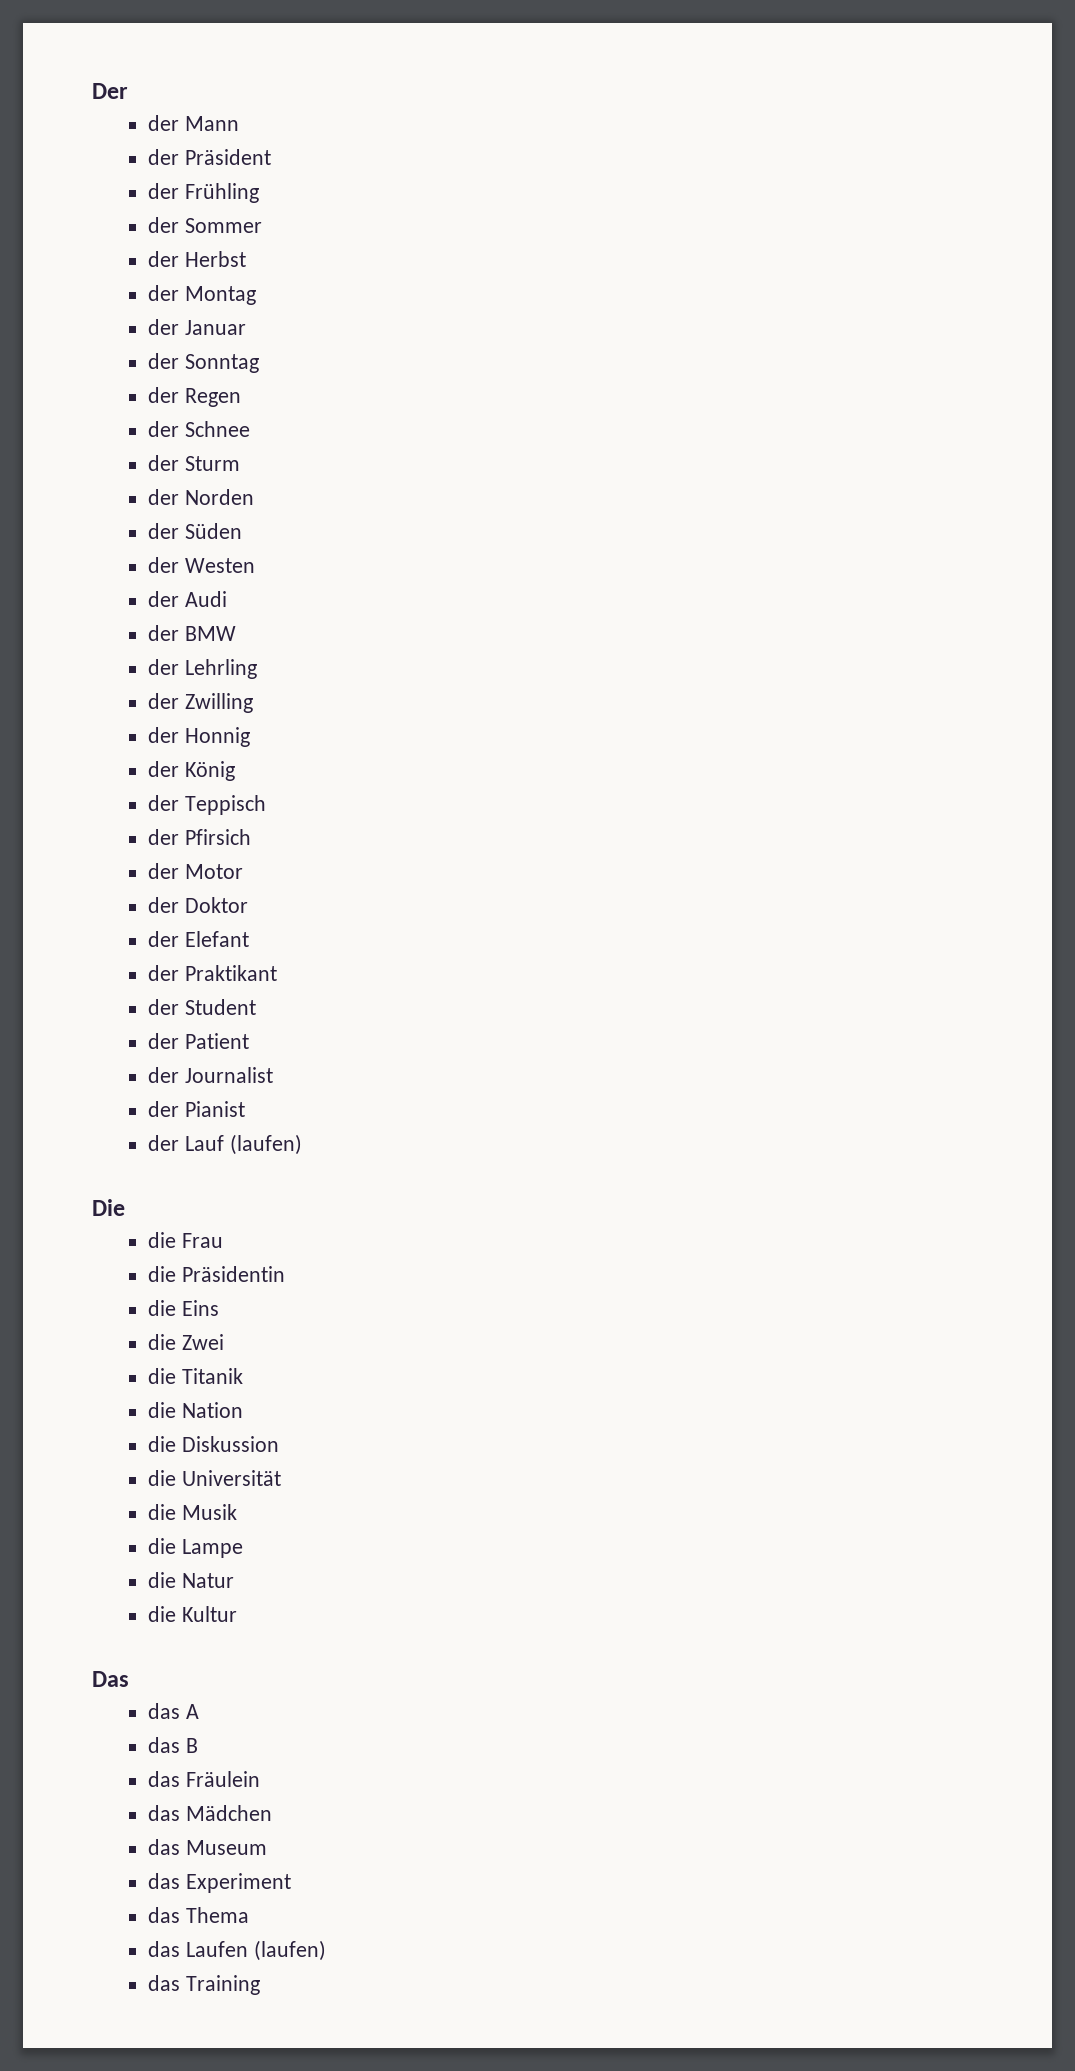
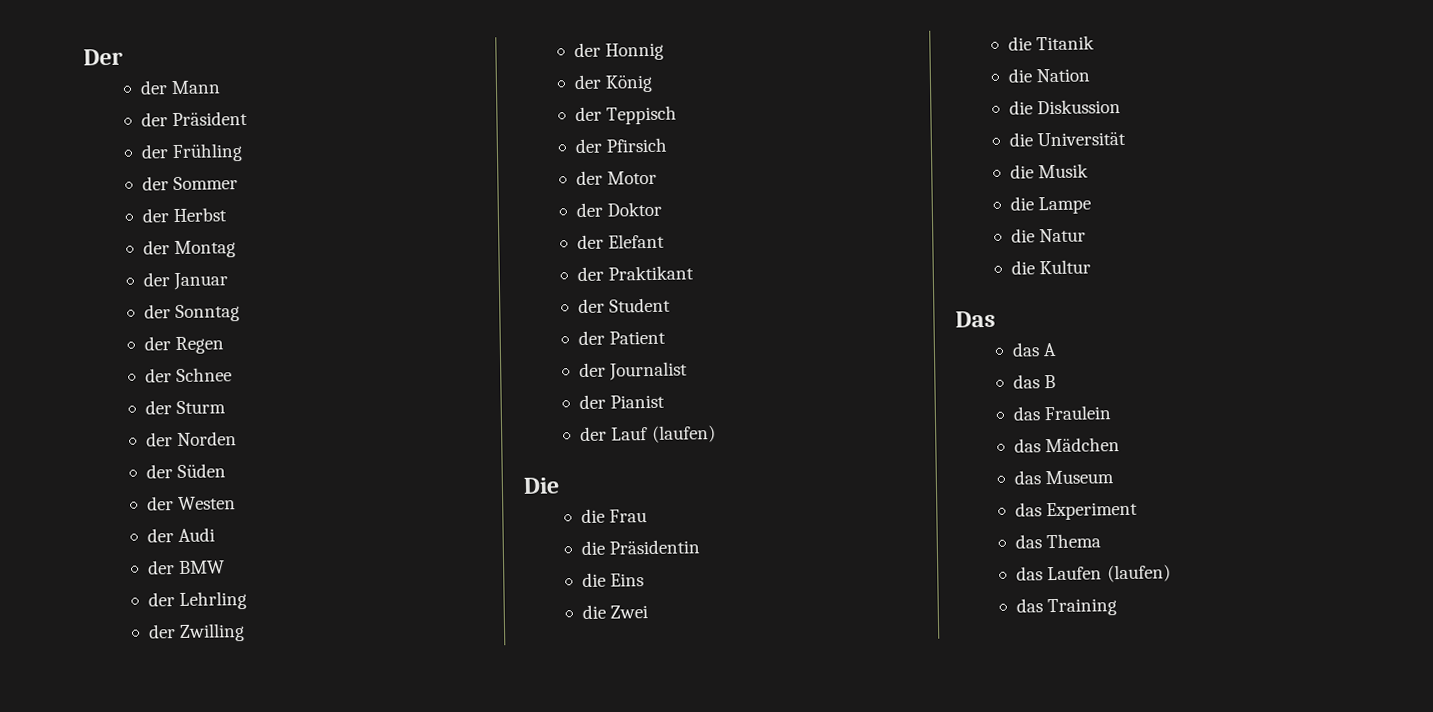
[185,1771,260,1787] Fräulein -> [1044,405,1112,421] Fraulein

